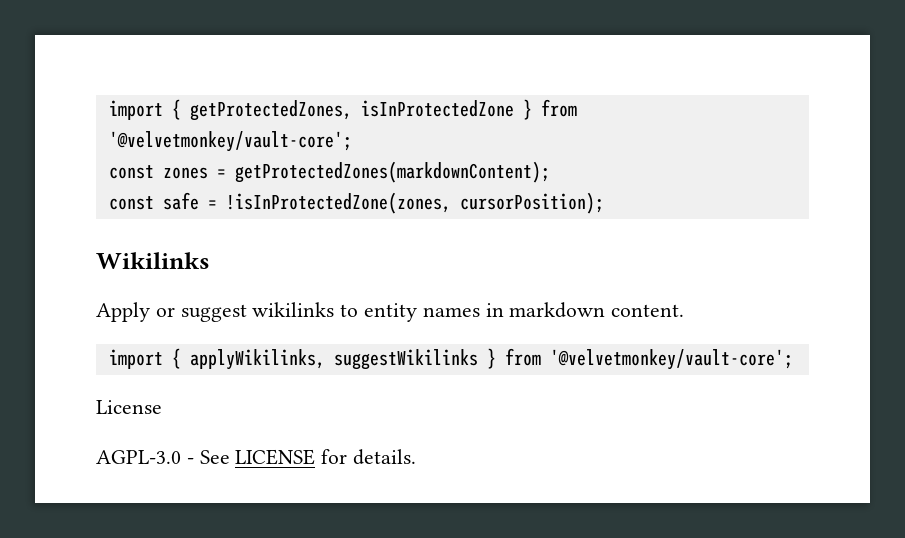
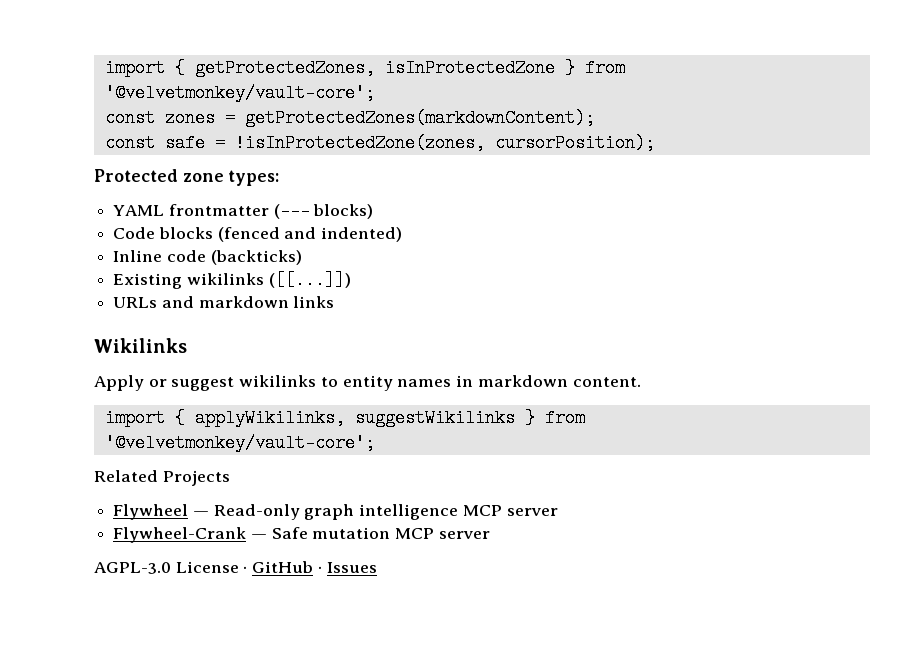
(604, 203) none -> [94,169,280,186] [113,202,374,220] [113,227,403,242] [113,250,302,265] [113,271,351,289] [113,296,335,308] // Protected zone types: // YAML frontmatter (--- blocks) // Code blocks (fenced and indented) // Inline code (backticks) // Existing wikilinks ([[...]]) // URLs and markdown links
[96,400,162,414] [96,449,417,465] License // AGPL-3.0 - See LICENSE for details. -> [94,470,230,486] [113,504,558,520] [113,527,490,543] [94,561,377,574] Related Projects // Flywheel — Read-only graph intelligence MCP server // Flywheel-Crank — Safe mutation MCP server // AGPL-3.0 License · GitHub · Issues

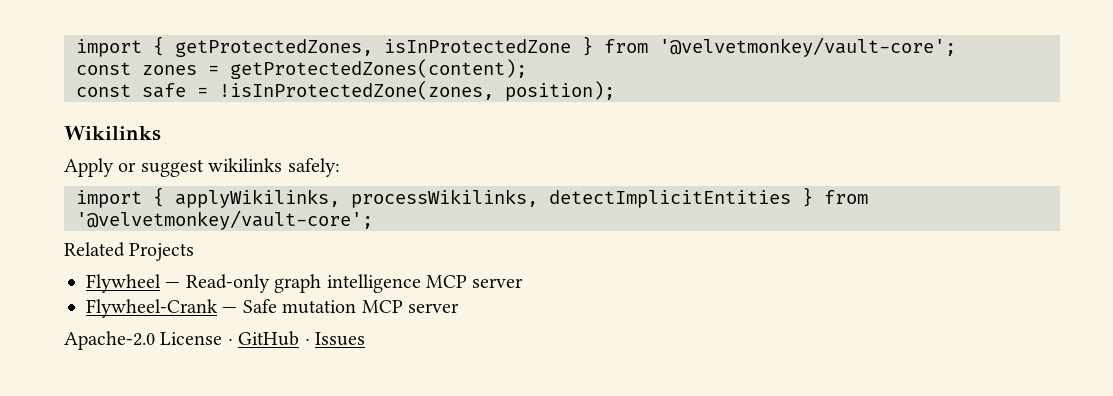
[244,109,595,127] getProtectedZones(markdownContent); -> [230,59,527,79] getProtectedZones(content);
[494,134,655,152] [94,169,280,186] [113,202,374,220] [113,227,403,242] [113,250,302,265] [113,271,351,289] [113,296,335,308] cursorPosition); // Protected zone types: // YAML frontmatter (--- blocks) // Code blocks (fenced and indented) // Inline code (backticks) // Existing wikilinks ([[...]]) // URLs and markdown links -> [505,81,615,101] position);
[320,375,641,391] to entity names in markdown content. -> [287,158,340,177] safely:
[354,409,515,427] suggestWikilinks -> [351,189,791,208] processWikilinks, detectImplicitEntities
[94,562,171,574] AGPL-3.0 -> [64,331,155,350] Apache-2.0

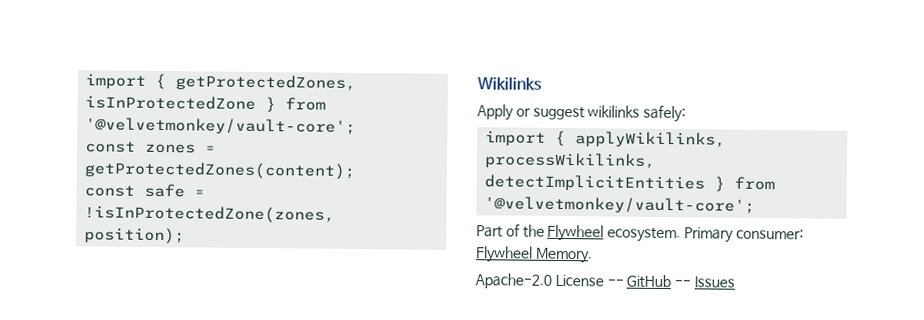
[64,242,195,261] [86,274,524,293] [86,299,459,318] Related Projects // Flywheel — Read-only graph intelligence MCP server // Flywheel-Crank — Safe mutation MCP server -> [476,223,804,243] [475,246,593,264] Part of the Flywheel ecosystem. Primary consumer: Flywheel Memory.
[227,331,310,346] · GitHub · -> [606,274,692,289] -- GitHub --

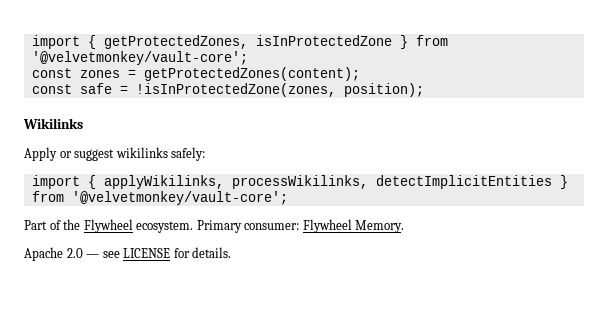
[475,273,735,289] Apache-2.0 License -- GitHub -- Issues -> [24,247,232,261] Apache 2.0 — see LICENSE for details.

